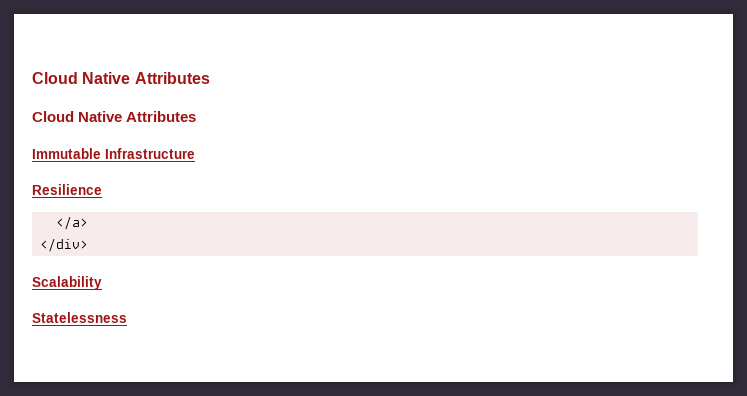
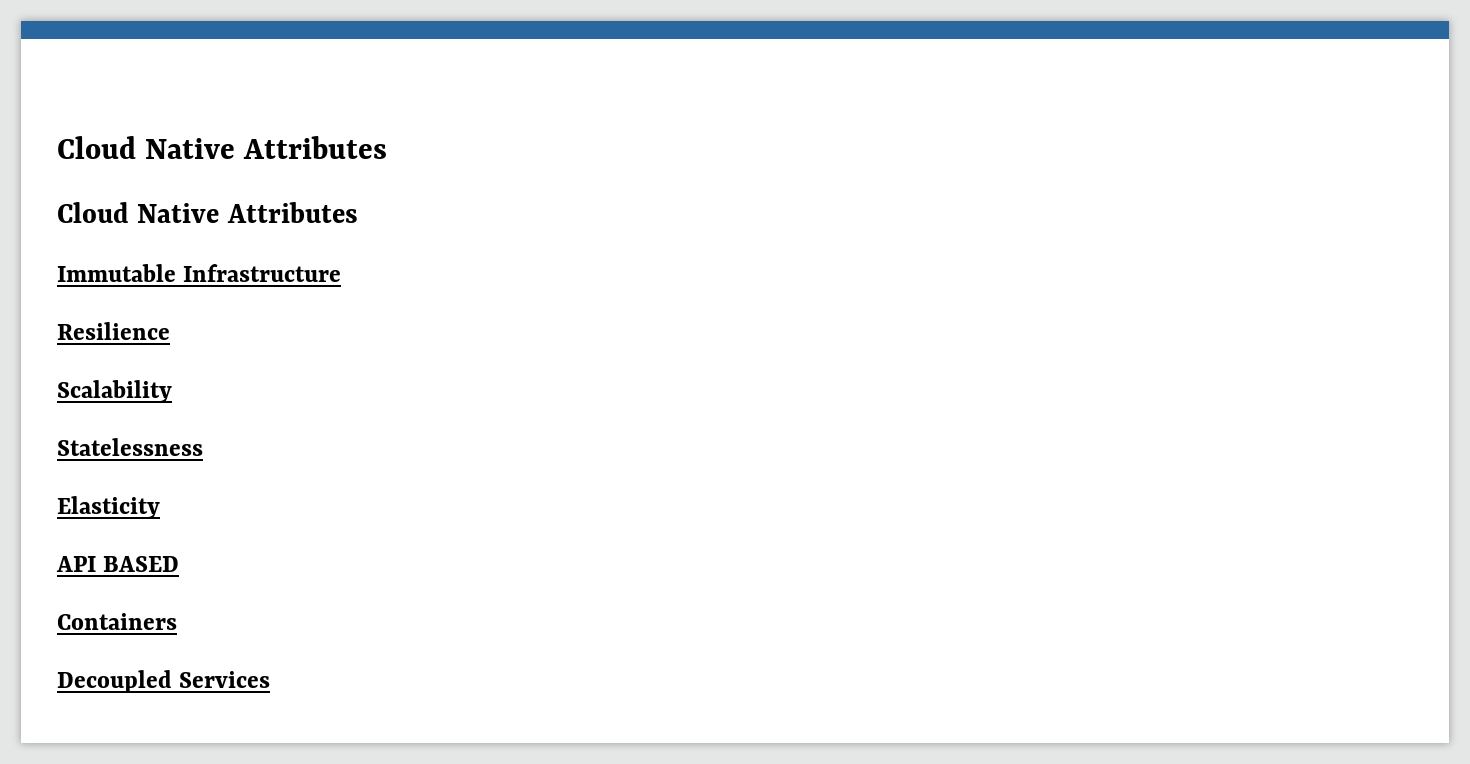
[55,216,88,230] [39,238,88,252] // </a> // </div> -> (170, 331) none
(127, 317) none -> [57,496,160,519] [56,556,180,572] [57,613,177,630] [57,670,271,693] // Elasticity // API BASED // Containers // Decoupled Services

